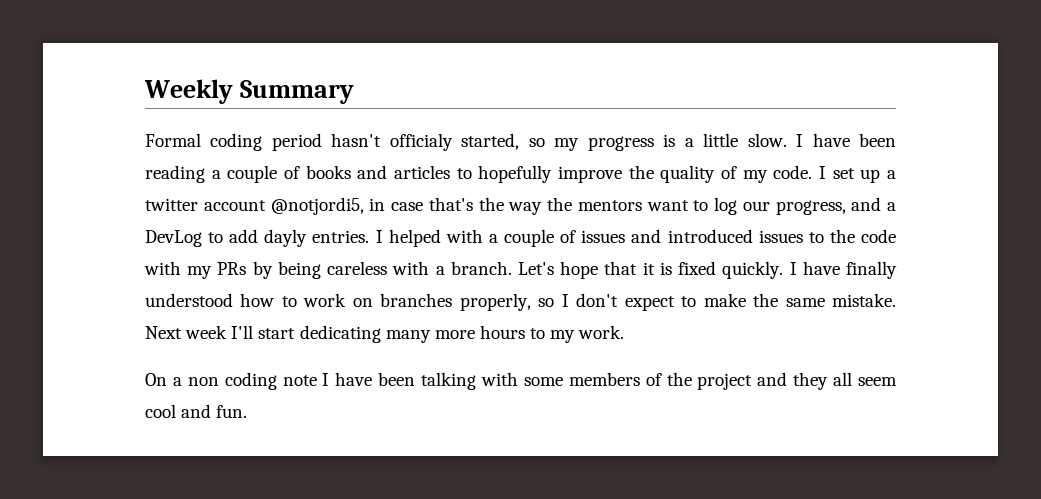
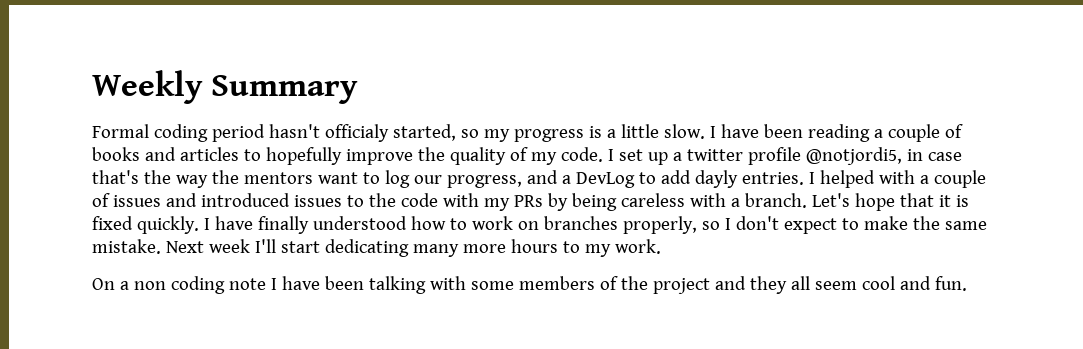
[203,200,266,211] account -> [747,147,801,165] profile

